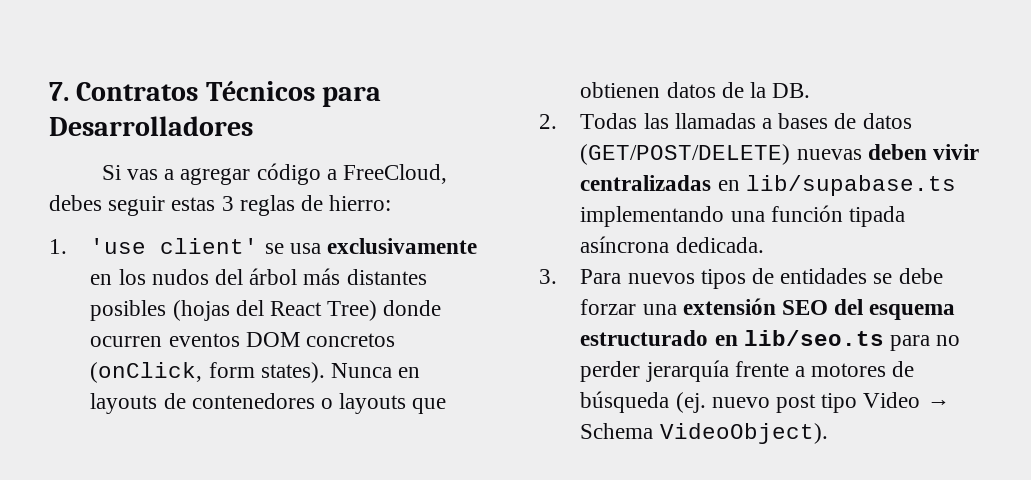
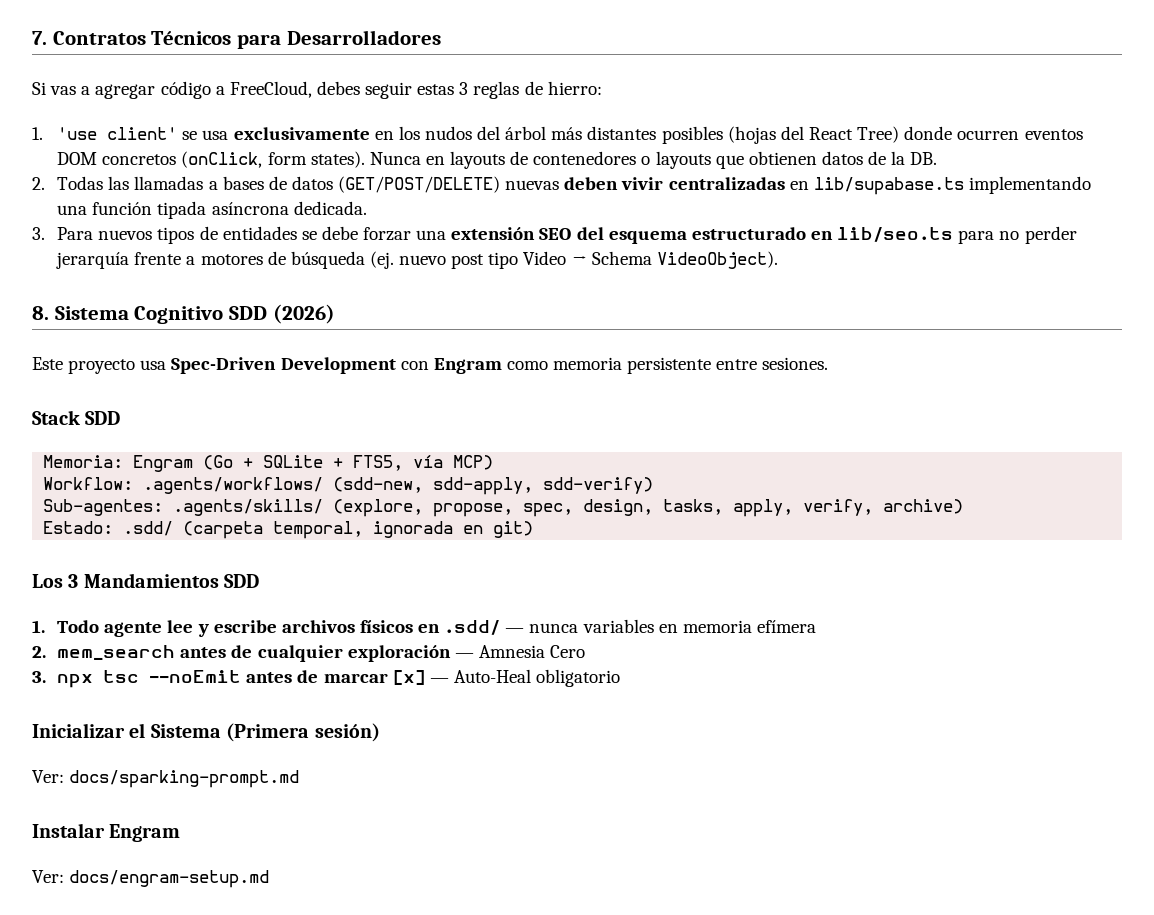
(828, 433) none -> [32,304,335,324] [32,357,829,374] [32,410,121,425] [43,455,494,472] [43,477,654,495] [43,499,964,517] [43,521,534,539] [32,573,260,588] [32,619,816,637] [32,645,586,662] [32,669,621,688] [32,723,380,742] [32,770,300,788] [32,823,181,842] [32,870,270,888] // 8. Sistema Cognitivo SDD (2026) // Este proyecto usa Spec-Driven Development con Engram como memoria persistente entre sesiones. // Stack SDD // Memoria: Engram (Go + SQLite + FTS5, vía MCP) // Workflow: .agents/workflows/ (sdd-new, sdd-apply, sdd-verify) // Sub-agentes: .agents/skills/ (explore, propose, spec, design, tasks, apply, verify, archive) // Estado: .sdd/ (carpeta temporal, ignorada en git) // Los 3 Mandamientos SDD // 1. Todo agente lee y escribe archivos físicos en .sdd/ — nunca variables en memoria efímera // 2. mem_search antes de cualquier exploración — Amnesia Cero // 3. npx tsc --noEmit antes de marcar [x] — Auto-Heal obligatorio // Inicializar el Sistema (Primera sesión) // Ver: docs/sparking-prompt.md // Instalar Engram // Ver: docs/engram-setup.md

